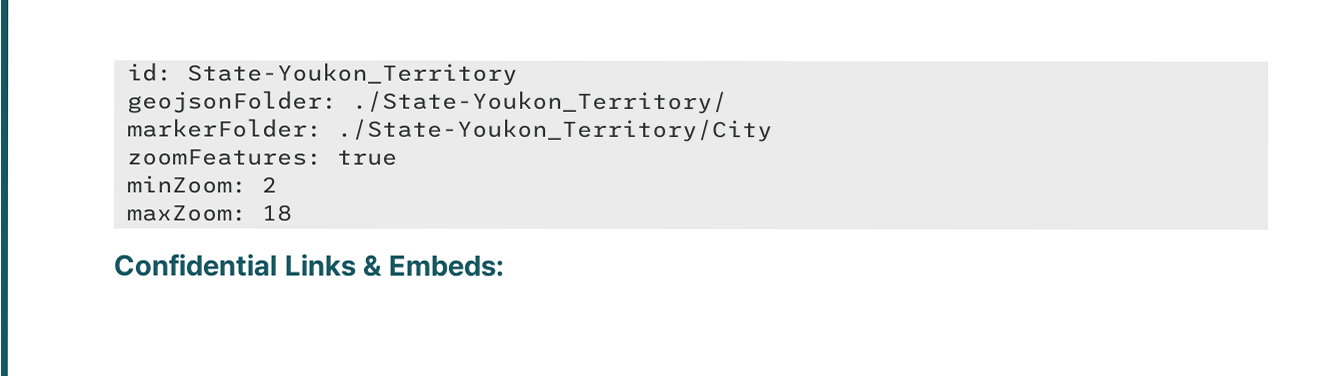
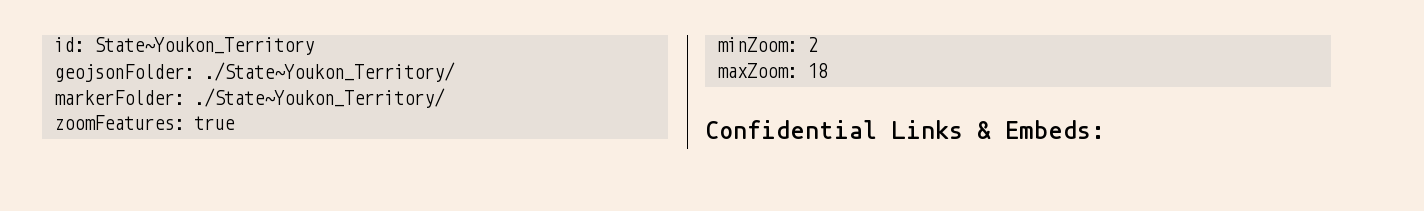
[186,62,518,86] State-Youkon_Territory -> [94,37,315,55] State~Youkon_Territory
[351,90,728,115] ./State-Youkon_Territory/ -> [204,62,456,82] ./State~Youkon_Territory/
[336,118,773,143] ./State-Youkon_Territory/City -> [194,88,446,108] ./State~Youkon_Territory/

